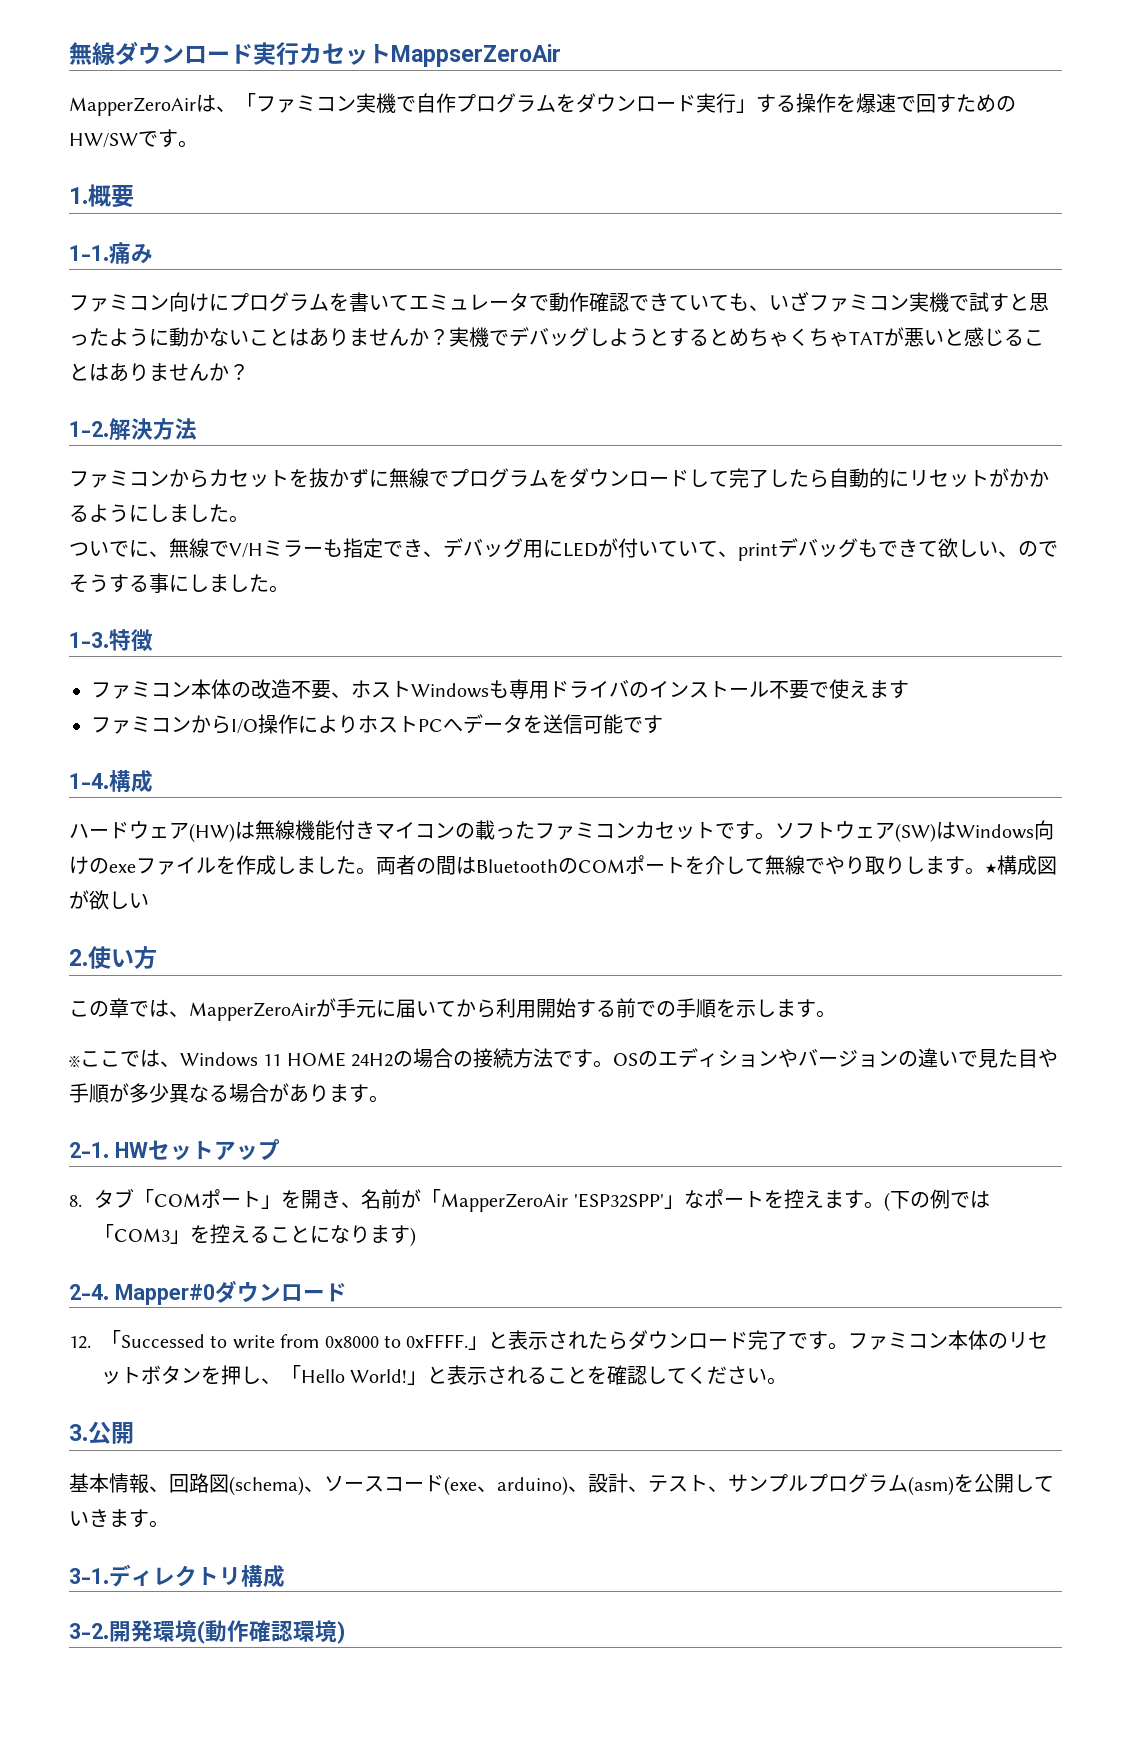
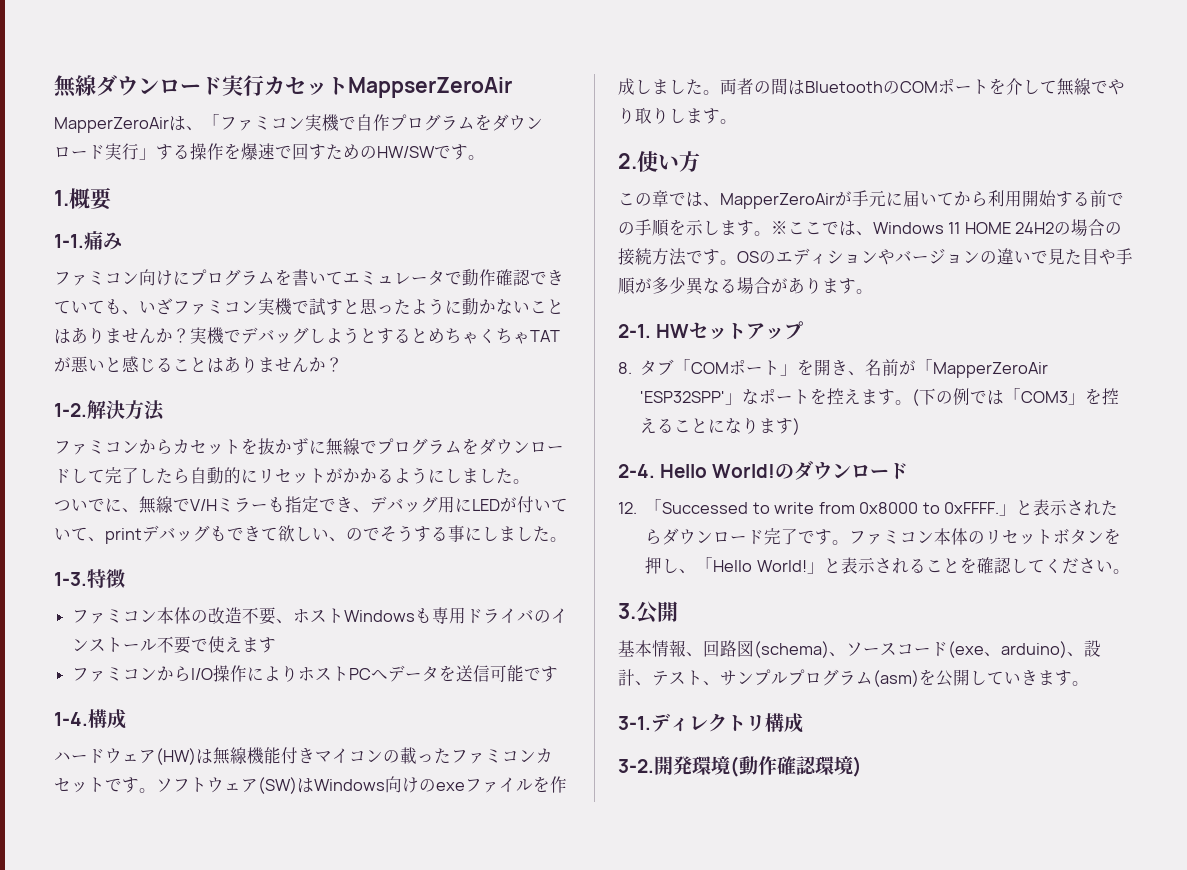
[985,855,1057,875] [69,890,149,910] ★構成図が欲しい -> (737, 121) none
(836, 1014) // -> (771, 233) none
[114,1284,215,1305] Mapper#0 -> [660,464,795,479] Hello World!の

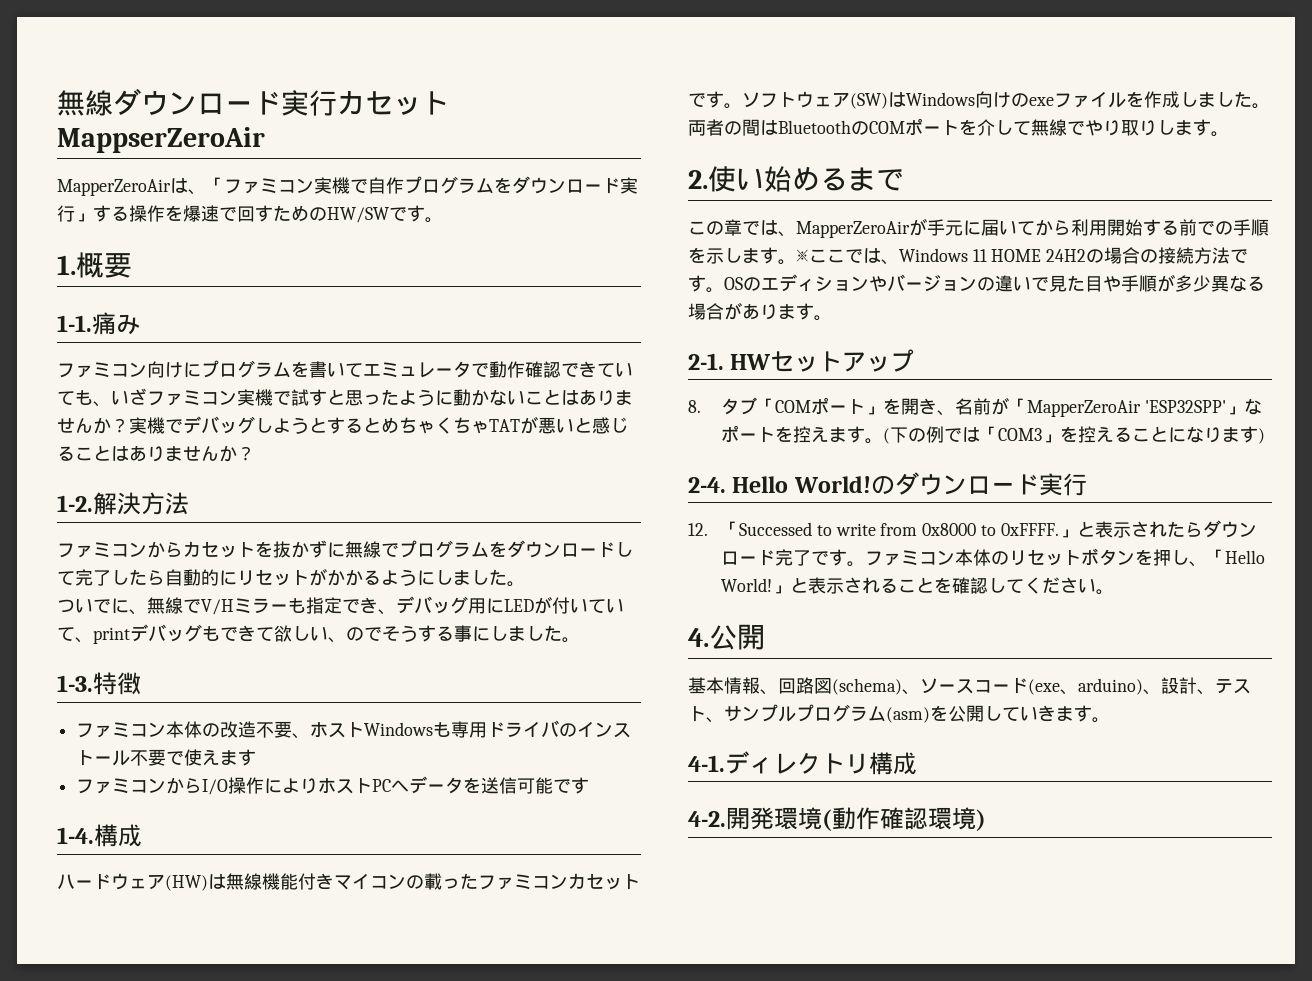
[679,151,700,172] 方 -> [764,166,904,192] 始めるまで
(909, 471) none -> [1038,473,1087,496] 実行
[618,603,636,619] 3. -> [688,628,709,647] 4.
[618,716,651,730] 3-1. -> [688,755,725,772] 4-1.
[618,759,654,773] 3-2. -> [688,811,726,827] 4-2.

